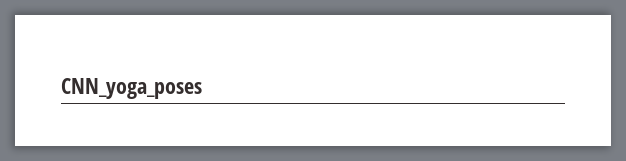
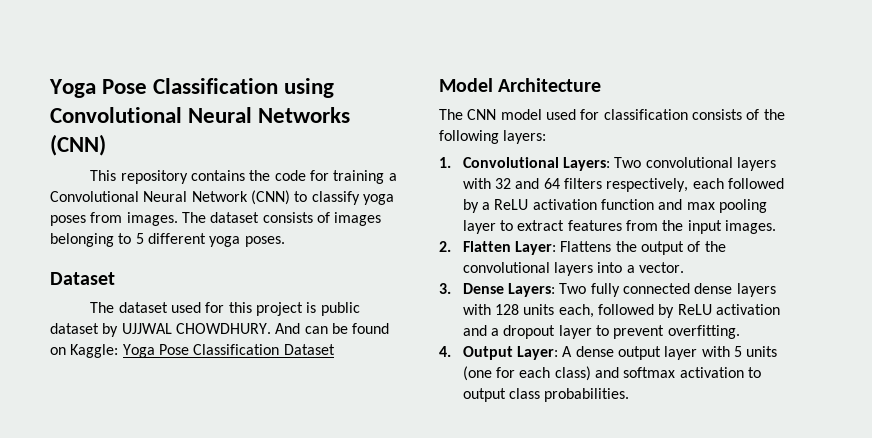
[61,78,202,99] CNN_yoga_poses -> [49,78,335,98] [50,107,351,123] [50,134,106,156] [90,170,397,184] [50,190,394,205] [50,212,382,226] [50,233,285,247] [50,272,115,285] [90,302,360,316] [50,323,390,337] [50,344,335,358] [439,78,602,92] [439,109,785,120] [439,130,547,144] [439,157,776,171] [462,178,784,192] [462,199,767,213] [462,220,776,234] [439,241,726,255] [462,262,684,276] [439,283,776,297] [462,304,780,318] [462,325,740,339] [439,346,778,360] [462,366,761,381] [462,388,630,402] Yoga Pose Classification using Convolutional Neural Networks (CNN) // This repository contains the code for training a Convolutional Neural Network (CNN) to classify yoga poses from images. The dataset consists of images belonging to 5 different yoga poses. // Dataset // The dataset used for this project is public dataset by UJJWAL CHOWDHURY. And can be found on Kaggle: Yoga Pose Classification Dataset // Model Architecture // The CNN model used for classification consists of the following layers: // 1. Convolutional Layers: Two convolutional layers with 32 and 64 filters respectively, each followed by a ReLU activation function and max pooling layer to extract features from the input images. // 2. Flatten Layer: Flattens the output of the convolutional layers into a vector. // 3. Dense Layers: Two fully connected dense layers with 128 units each, followed by ReLU activation and a dropout layer to prevent overfitting. // 4. Output Layer: A dense output layer with 5 units (one for each class) and softmax activation to output class probabilities.

